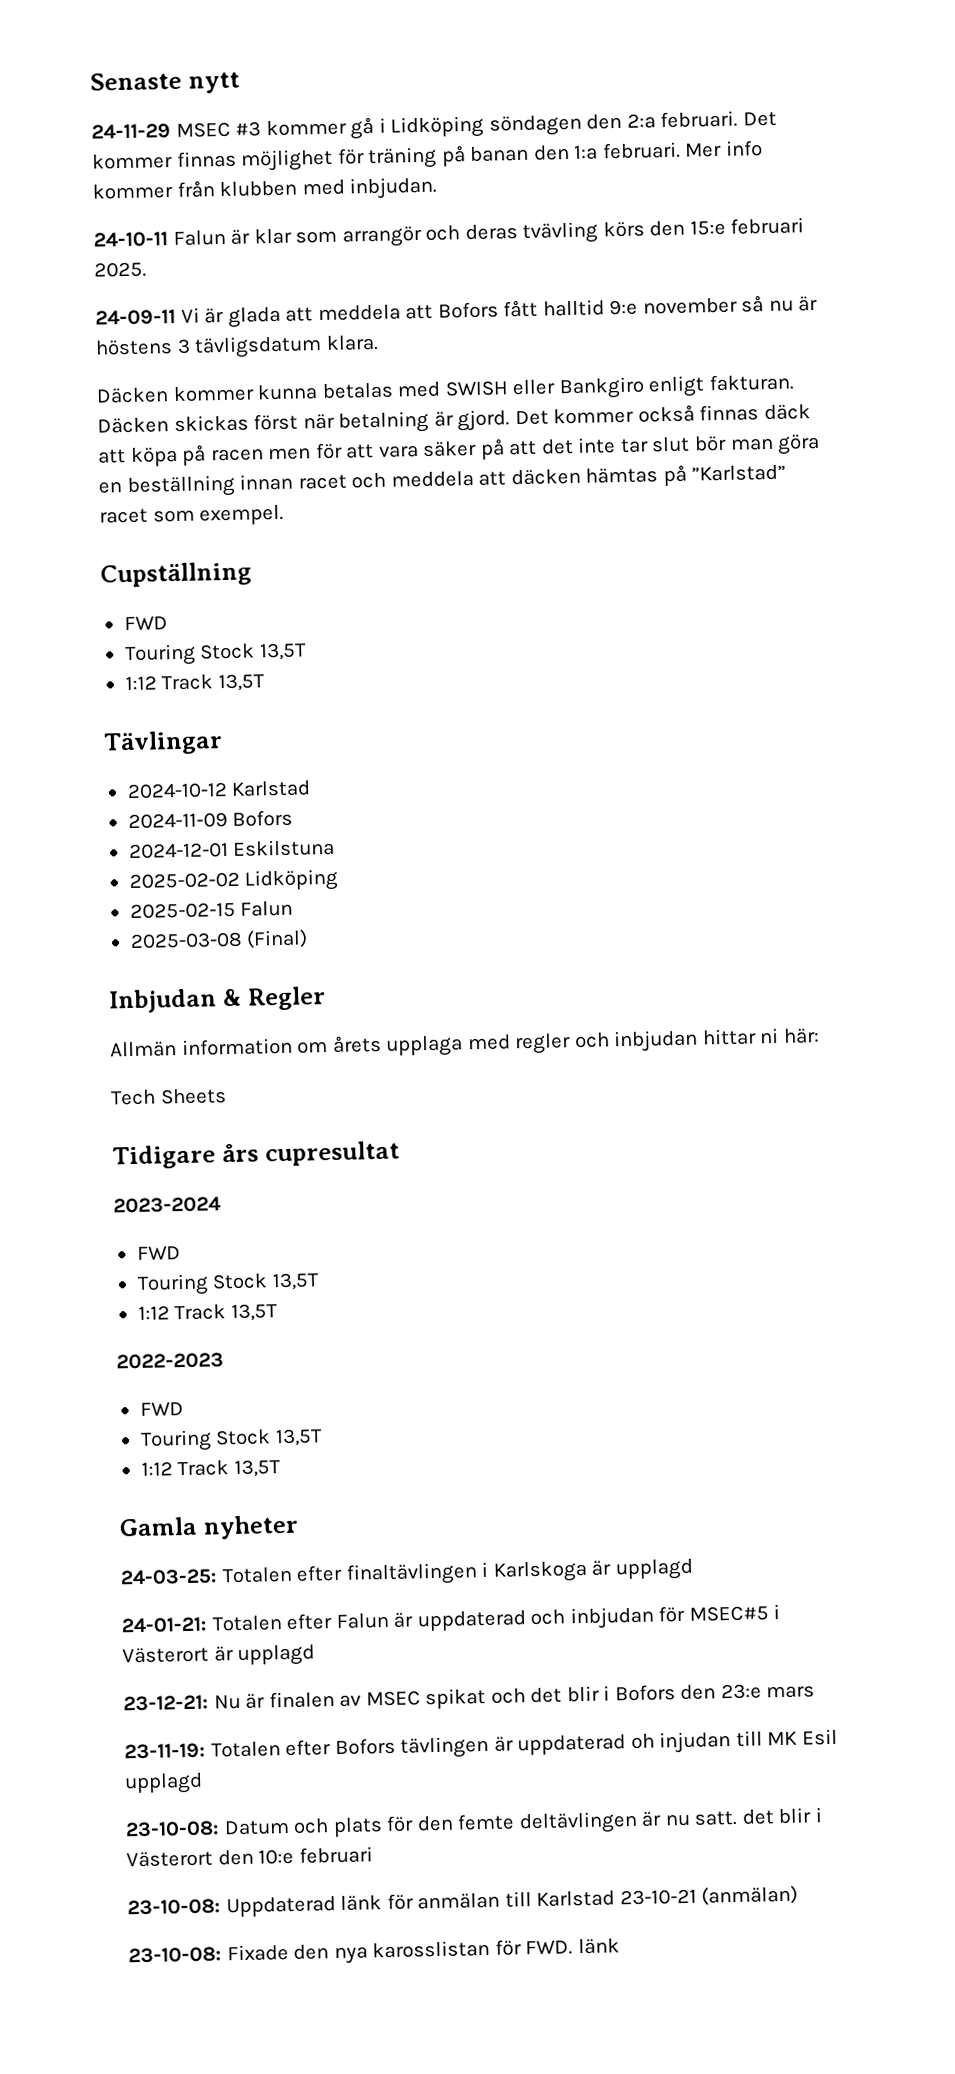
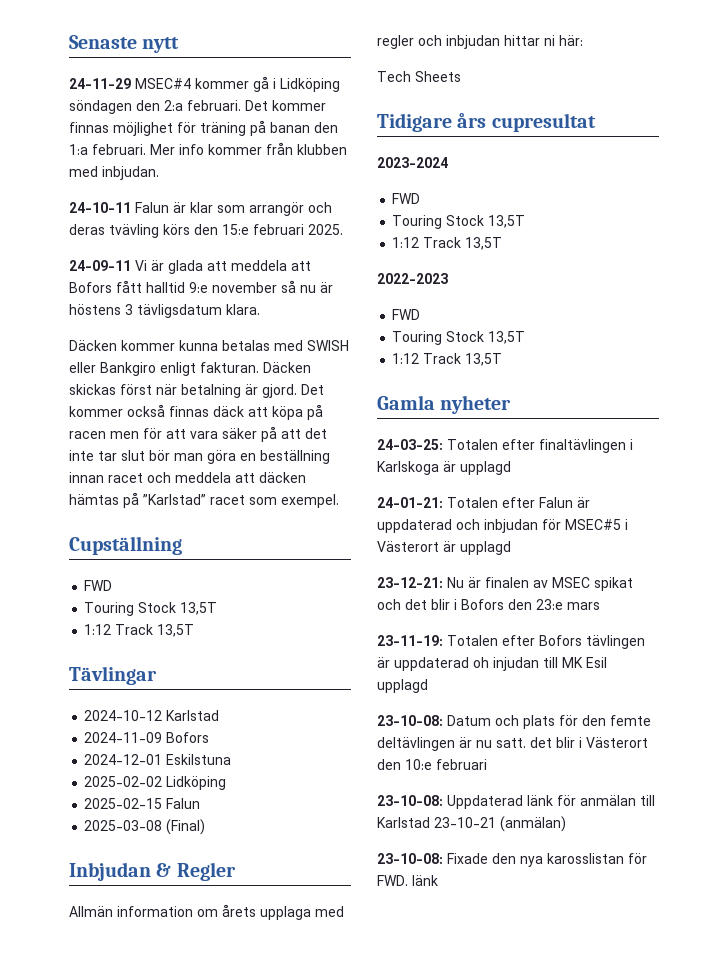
[175,121,262,138] MSEC #3 -> [135,78,191,89] MSEC#4

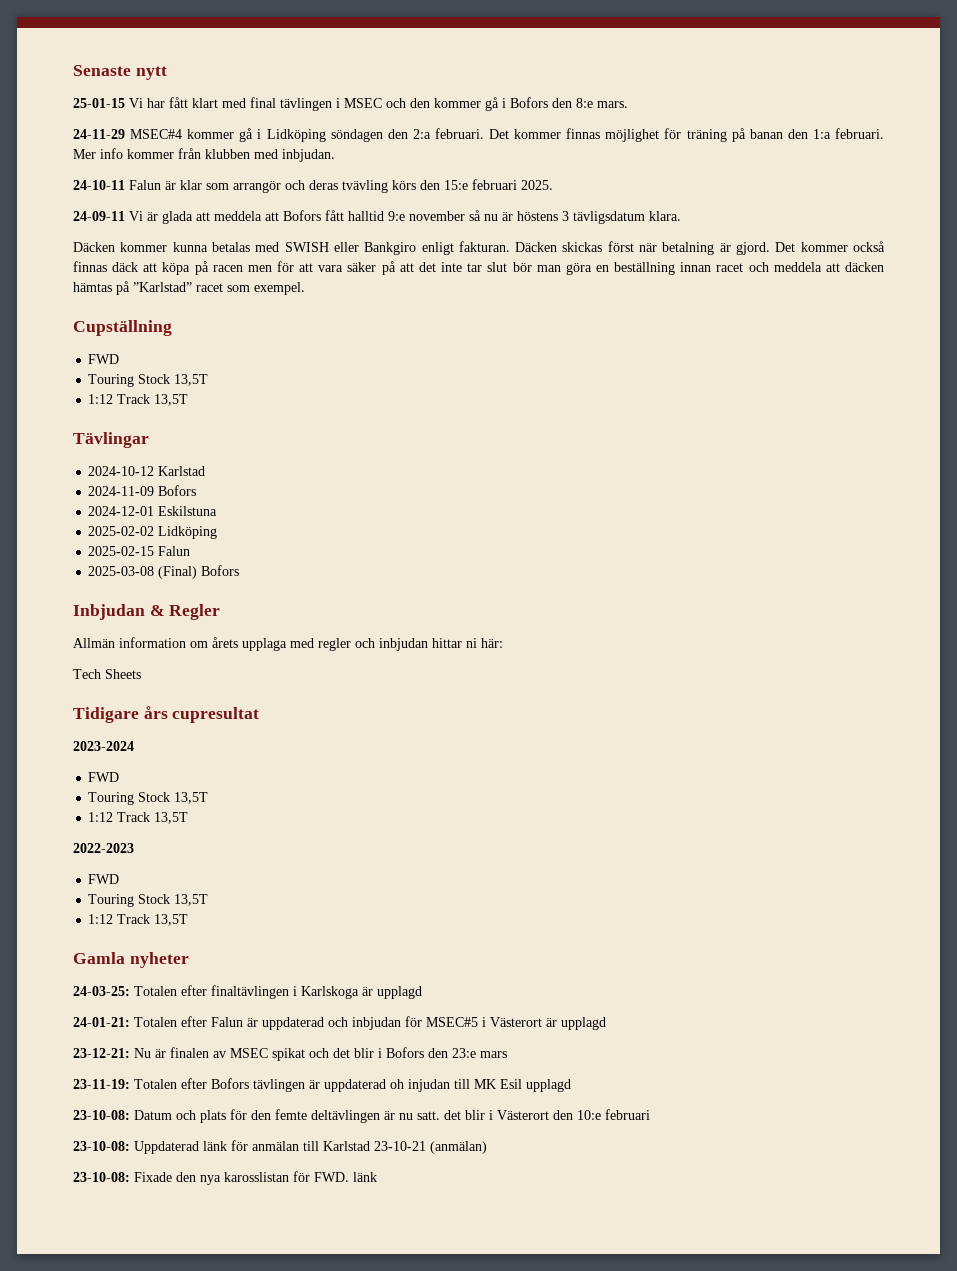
(180, 45) none -> [73,97,628,111] // 25-01-15 Vi har fått klart med final tävlingen i MSEC och den kommer gå i Bofors den 8:e mars.
(206, 827) none -> [201,565,240,576] Bofors

